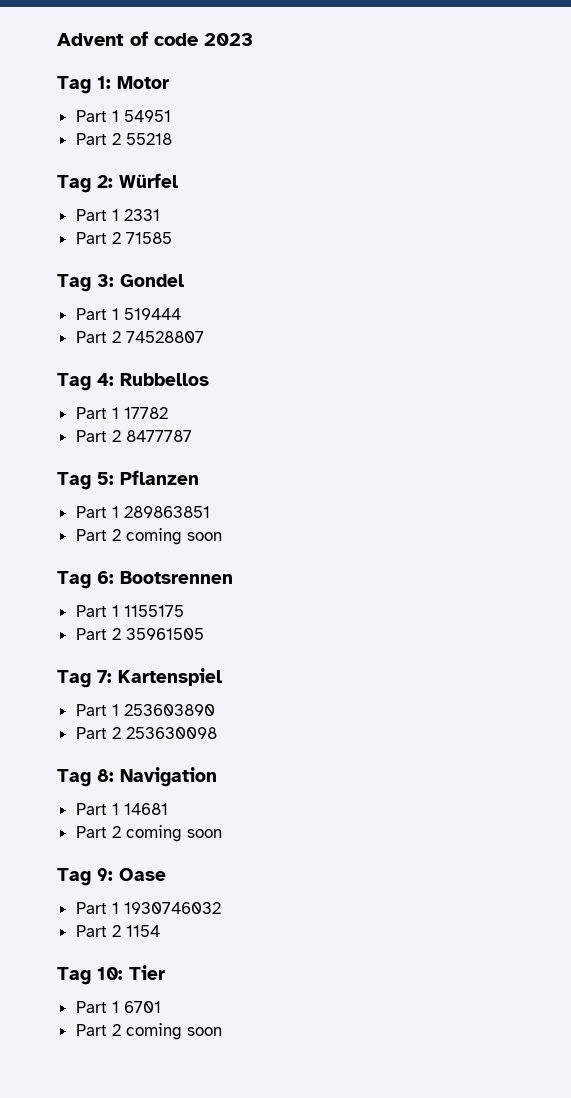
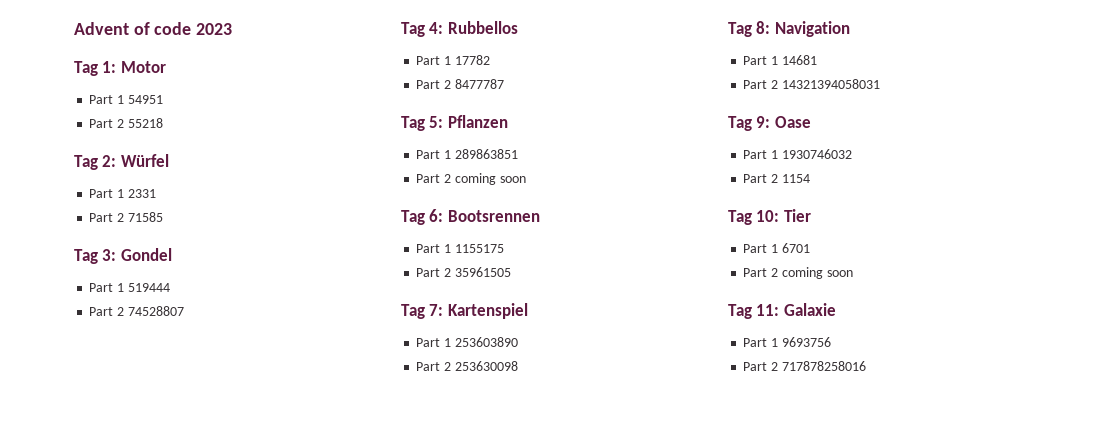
[125,825,222,842] coming soon -> [781,79,880,89] 14321394058031
(222, 1031) none -> [728,303,836,319] [743,337,831,347] [743,361,866,371] // Tag 11: Galaxie // Part 1 9693756 // Part 2 717878258016

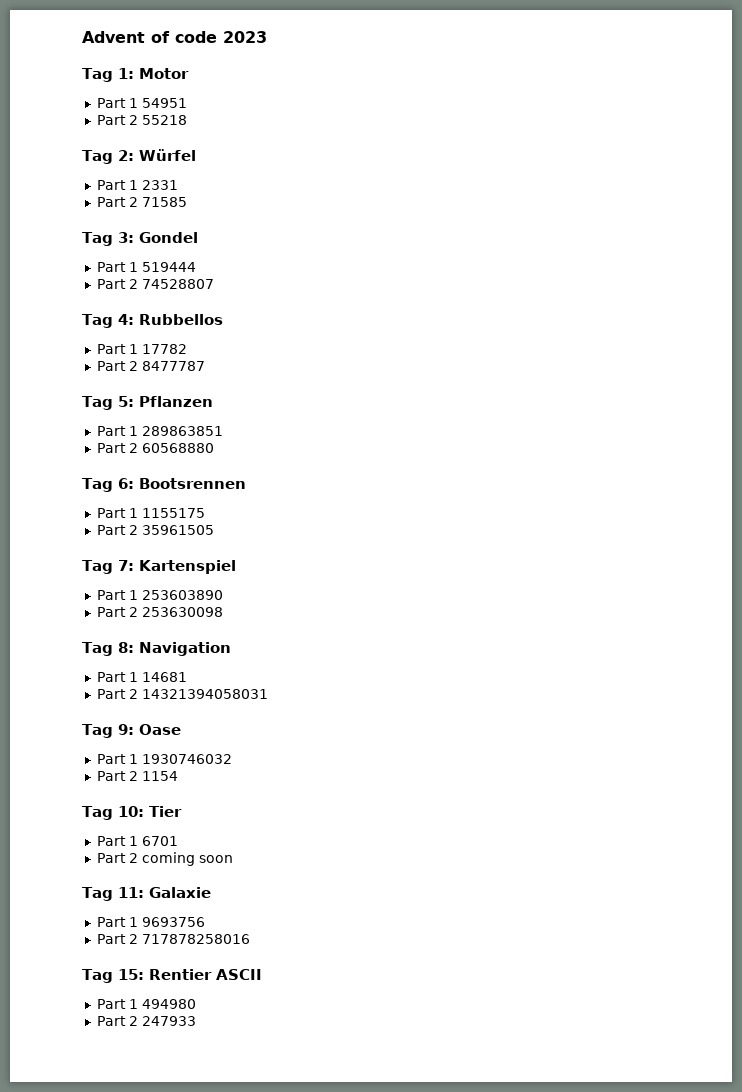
[454,173,526,185] coming soon -> [141,443,214,453] 60568880
(866, 366) none -> [82,969,262,983] [96,999,196,1009] [96,1016,196,1026] // Tag 15: Rentier ASCII // Part 1 494980 // Part 2 247933

